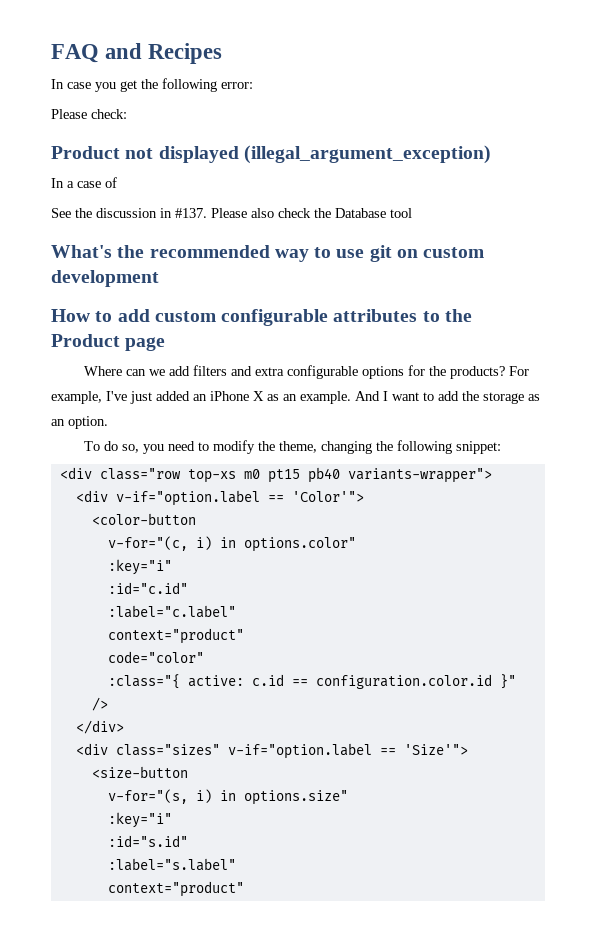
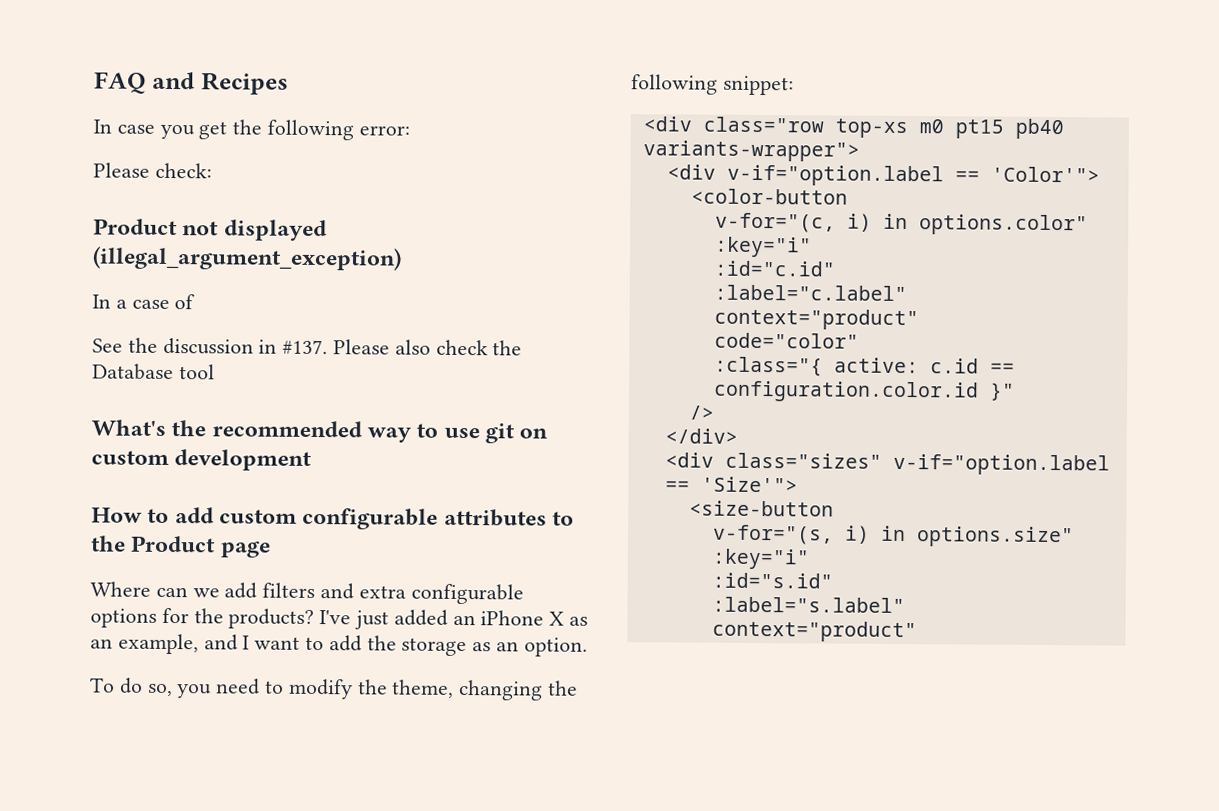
[508,366,529,376] [51,391,102,404] For example, -> (315, 618) none
[300,391,380,404] example. And -> [117,633,238,655] example, and

